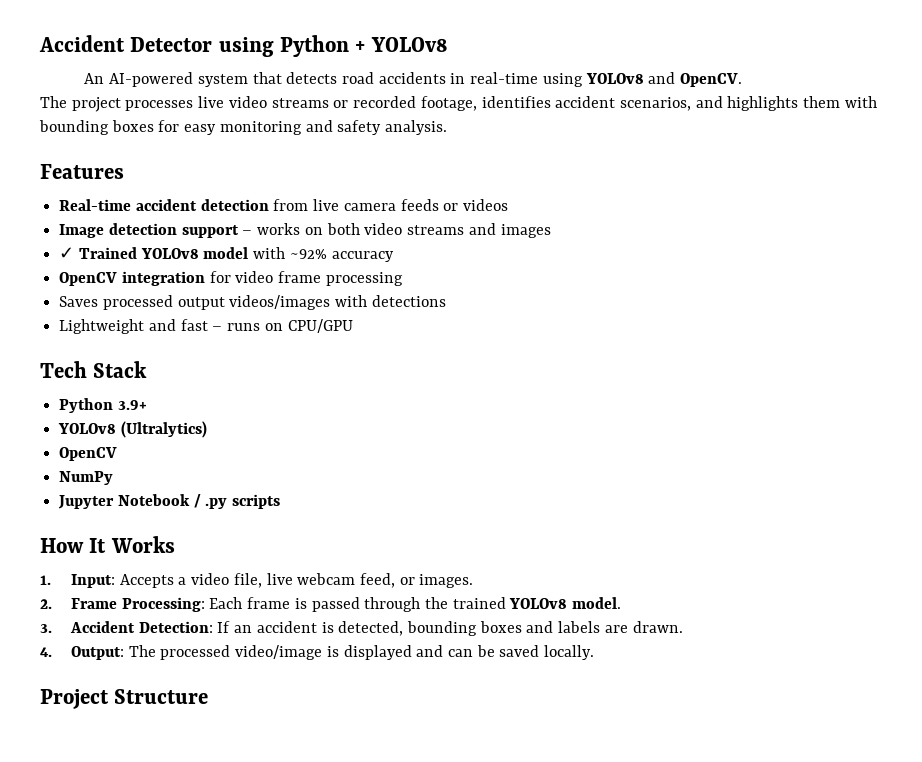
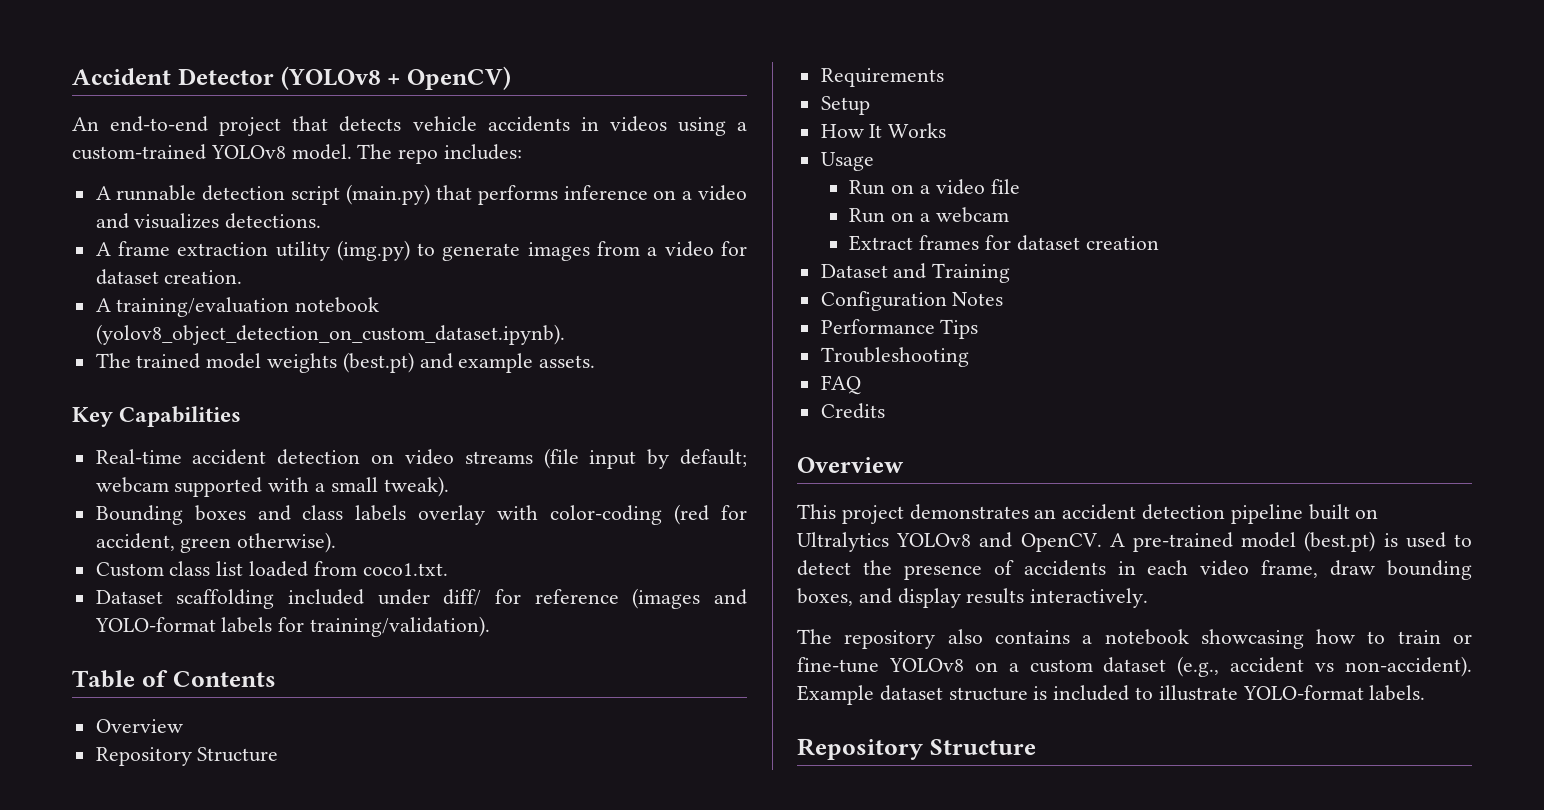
[218,35,447,57] using Python + YOLOv8 -> [280,66,511,90] (YOLOv8 + OpenCV)
[109,72,248,87] AI-powered system -> [110,116,282,136] end-to-end project
[341,72,743,87] [40,96,877,112] [39,120,448,135] [40,164,124,179] [59,199,509,211] [59,223,551,238] [59,247,394,262] [59,271,403,286] [59,295,446,310] [59,319,353,334] [40,361,148,378] [59,398,147,413] [58,421,207,438] [59,447,118,461] [59,471,114,485] [58,494,281,509] [40,536,175,553] [40,573,474,588] [40,597,622,612] [40,621,683,636] [40,645,595,660] [40,689,109,709] road accidents in real-time using YOLOv8 and OpenCV. // The project processes live video streams or recorded footage, identifies accident scenarios, and highlights them with bounding boxes for easy monitoring and safety analysis. // Features // Real-time accident detection from live camera feeds or videos // Image detection support – works on both video streams and images // ✓ Trained YOLOv8 model with ~92% accuracy // OpenCV integration for video frame processing // Saves processed output videos/images with detections // Lightweight and fast – runs on CPU/GPU // Tech Stack // Python 3.9+ // YOLOv8 (Ultralytics) // OpenCV // NumPy // Jupyter Notebook / .py scripts // How It Works // 1. Input: Accepts a video file, live webcam feed, or images. // 2. Frame Processing: Each frame is passed through the trained YOLOv8 model. // 3. Accident Detection: If an accident is detected, bounding boxes and labels are drawn. // 4. Output: The processed video/image is displayed and can be saved locally. // Project -> [412,116,748,136] [72,144,523,164] [95,184,747,205] [95,213,322,229] [95,240,747,261] [95,269,243,285] [95,297,380,317] [95,324,565,345] [95,352,596,373] [72,406,242,427] [95,448,748,469] [95,476,449,497] [95,504,748,525] [95,532,337,553] [95,561,448,577] [95,588,747,609] [94,616,491,637] [72,670,276,688] [95,719,183,733] [95,747,279,766] [820,68,944,87] [820,96,870,115] [820,123,947,138] [820,152,874,171] [849,179,1020,195] [849,207,1009,223] [849,235,1159,251] [820,263,1011,283] [820,291,1004,311] [820,319,979,339] [820,347,969,367] [820,375,861,395] [820,403,885,419] [797,457,904,473] [797,504,1379,524] [797,531,1472,552] [797,560,1472,580] [797,588,1149,608] [797,629,1472,649] [797,656,1472,677] [797,685,1426,705] [797,738,923,760] vehicle accidents in videos using a custom-trained YOLOv8 model. The repo includes: // A runnable detection script (main.py) that performs inference on a video and visualizes detections. // A frame extraction utility (img.py) to generate images from a video for dataset creation. // A training/evaluation notebook (yolov8_object_detection_on_custom_dataset.ipynb). // The trained model weights (best.pt) and example assets. // Key Capabilities // Real-time accident detection on video streams (file input by default; webcam supported with a small tweak). // Bounding boxes and class labels overlay with color-coding (red for accident, green otherwise). // Custom class list loaded from coco1.txt. // Dataset scaffolding included under diff/ for reference (images and YOLO-format labels for training/validation). // Table of Contents // Overview // Repository Structure // Requirements // Setup // How It Works // Usage // Run on a video file // Run on a webcam // Extract frames for dataset creation // Dataset and Training // Configuration Notes // Performance Tips // Troubleshooting // FAQ // Credits // Overview // This project demonstrates an accident detection pipeline built on Ultralytics YOLOv8 and OpenCV. A pre-trained model (best.pt) is used to detect the presence of accidents in each video frame, draw bounding boxes, and display results interactively. // The repository also contains a notebook showcasing how to train or fine-tune YOLOv8 on a custom dataset (e.g., accident vs non-accident). Example dataset structure is included to illustrate YOLO-format labels. // Repository

